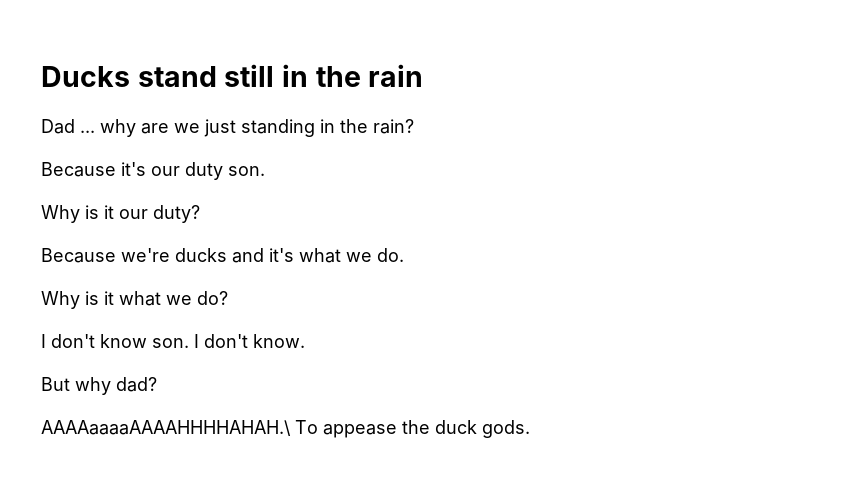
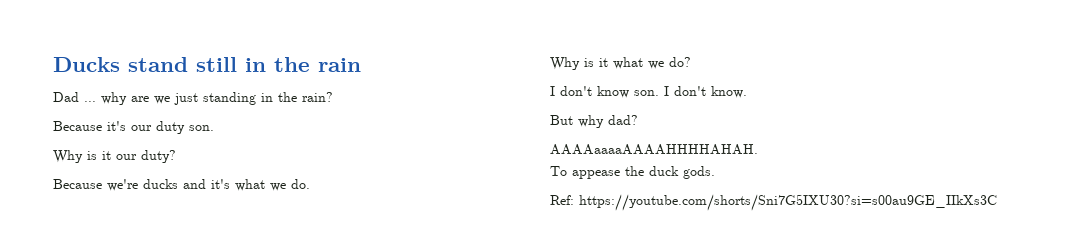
[41,420,291,436] AAAAaaaaAAAAHHHHAHAH.\ -> [550,144,758,155] AAAAaaaaAAAAHHHHAHAH. //
(530, 429) none -> [550,194,997,211] // Ref: https://youtube.com/shorts/Sni7G5IXU30?si=s00au9GE_IIkXs3C

